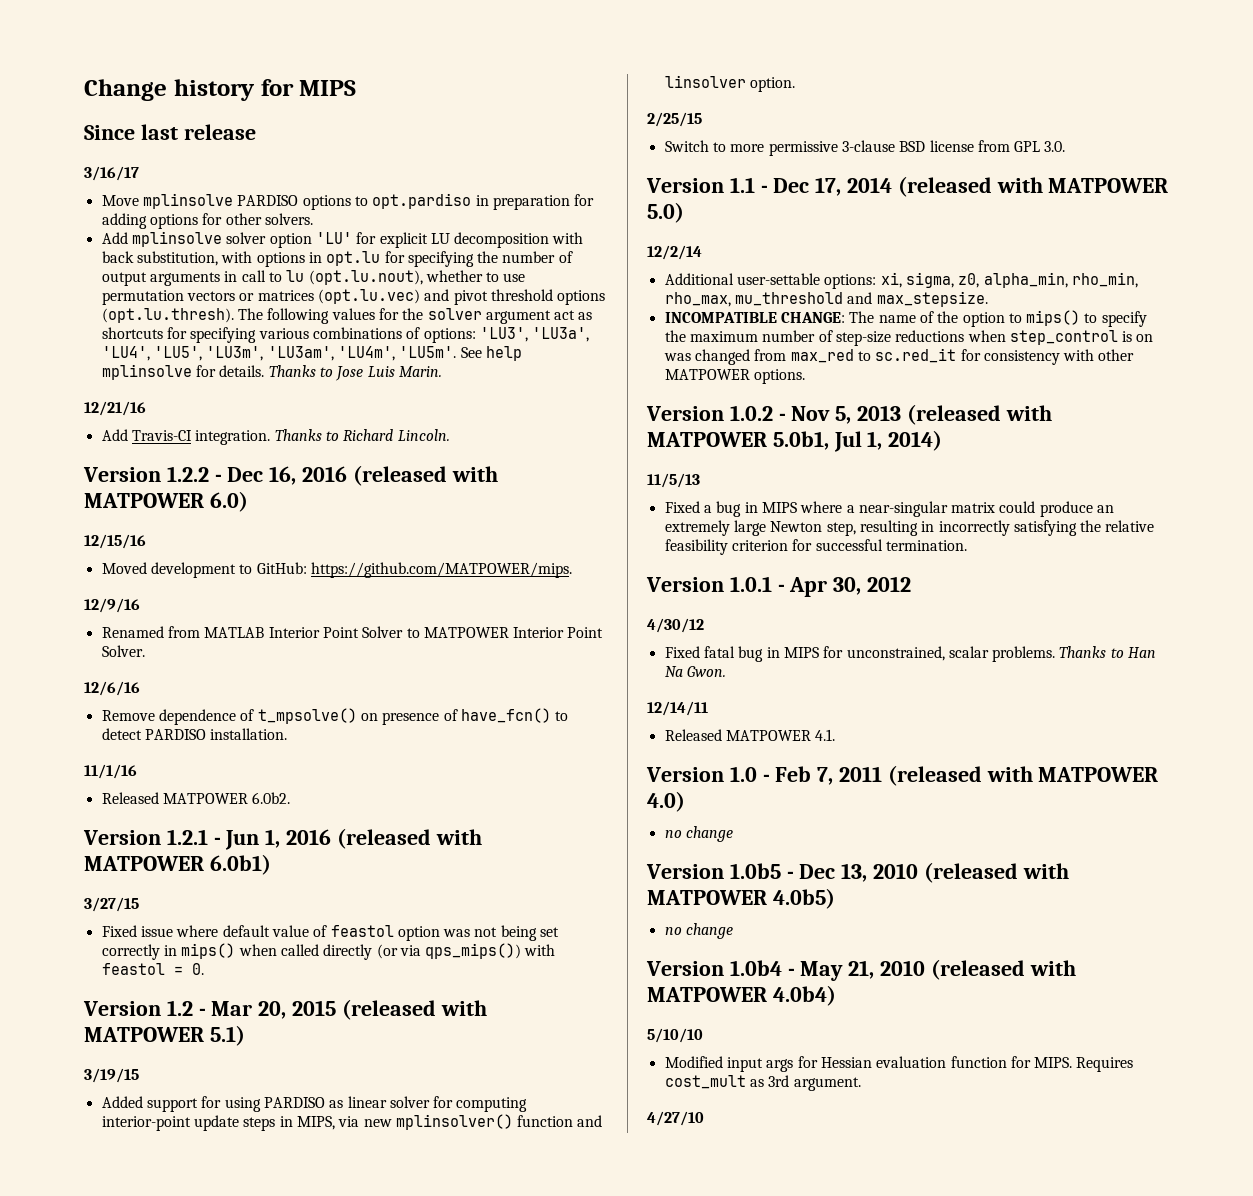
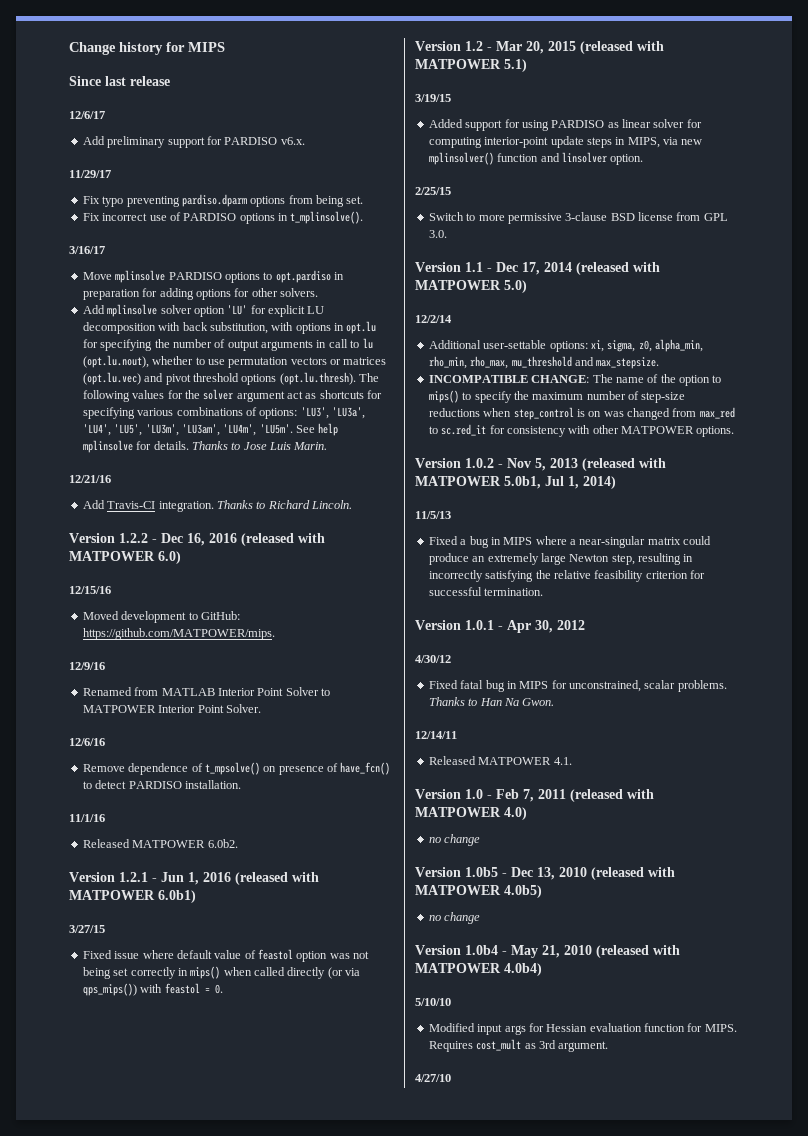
(256, 132) none -> [69,111,105,119] [82,136,305,148] [69,170,111,178] [82,194,364,207] [82,211,364,224] // 12/6/17 // Add preliminary support for PARDISO v6.x. // 11/29/17 // Fix typo preventing pardiso.dparm options from being set. // Fix incorrect use of PARDISO options in t_mplinsolve().

